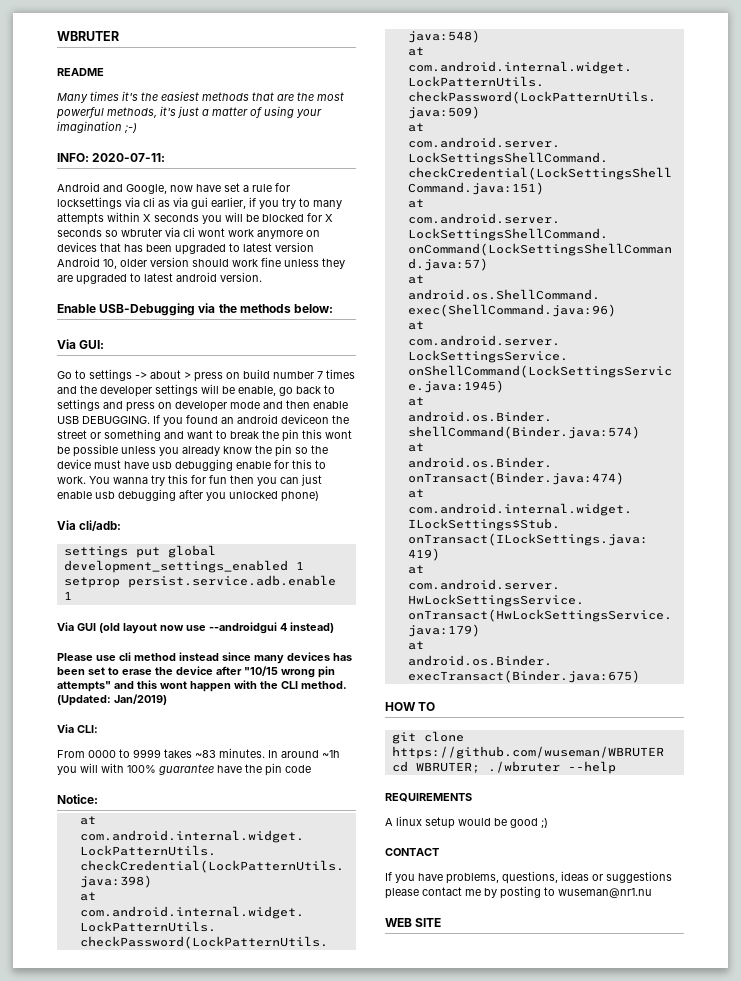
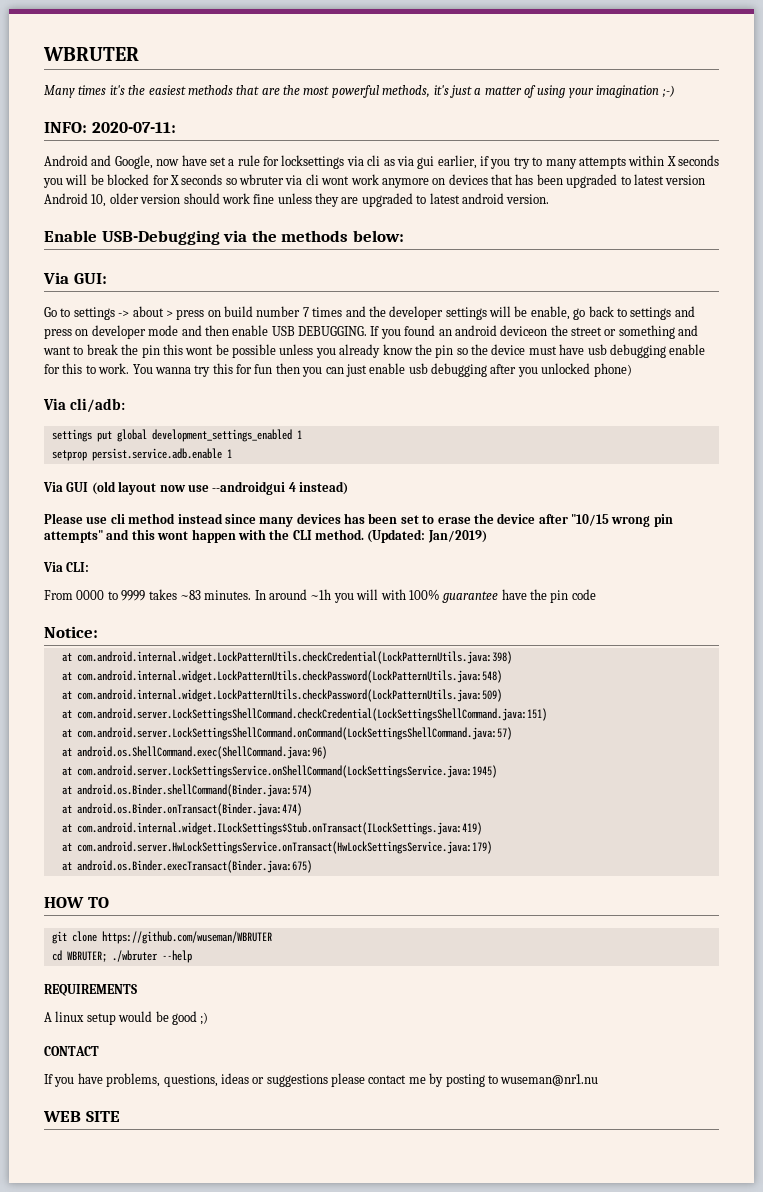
[57,68,104,76] // README -> (139, 54) none

